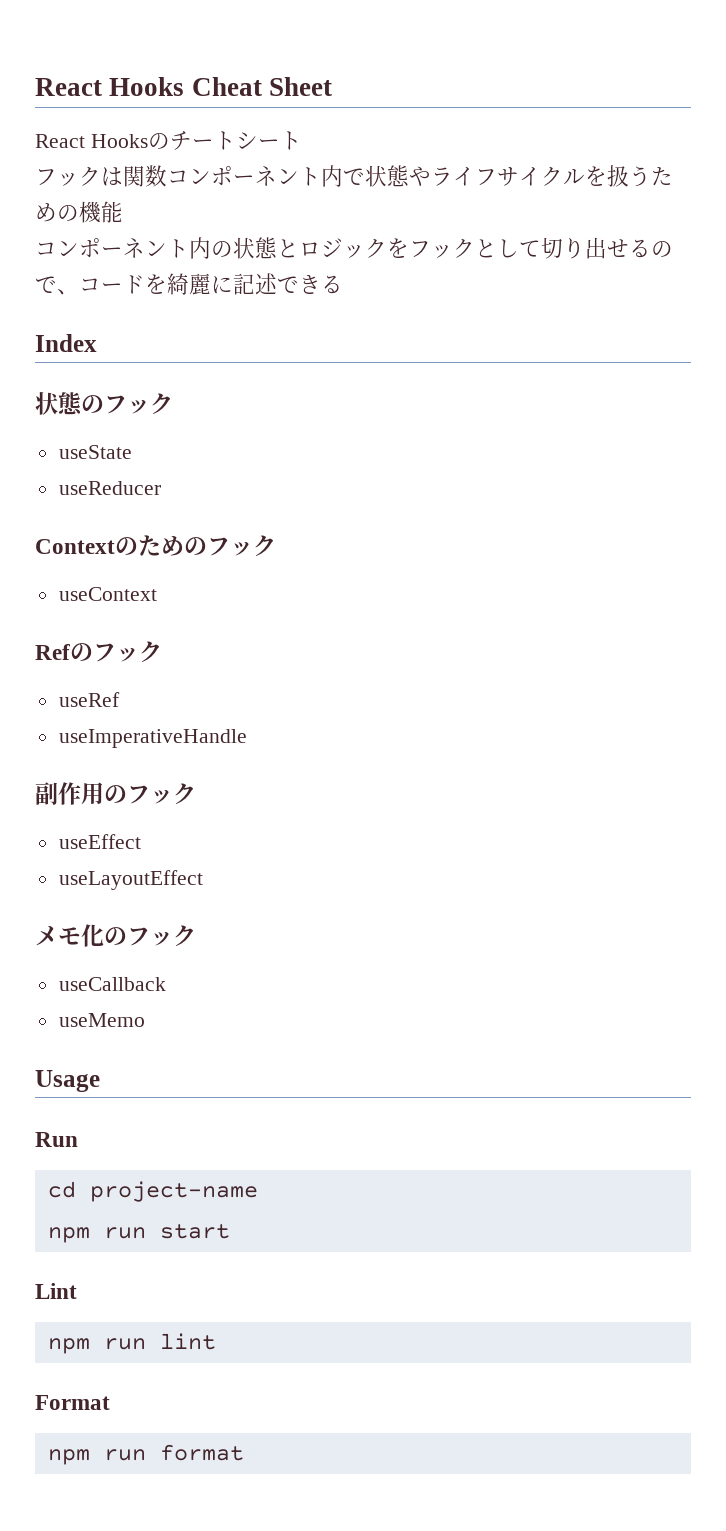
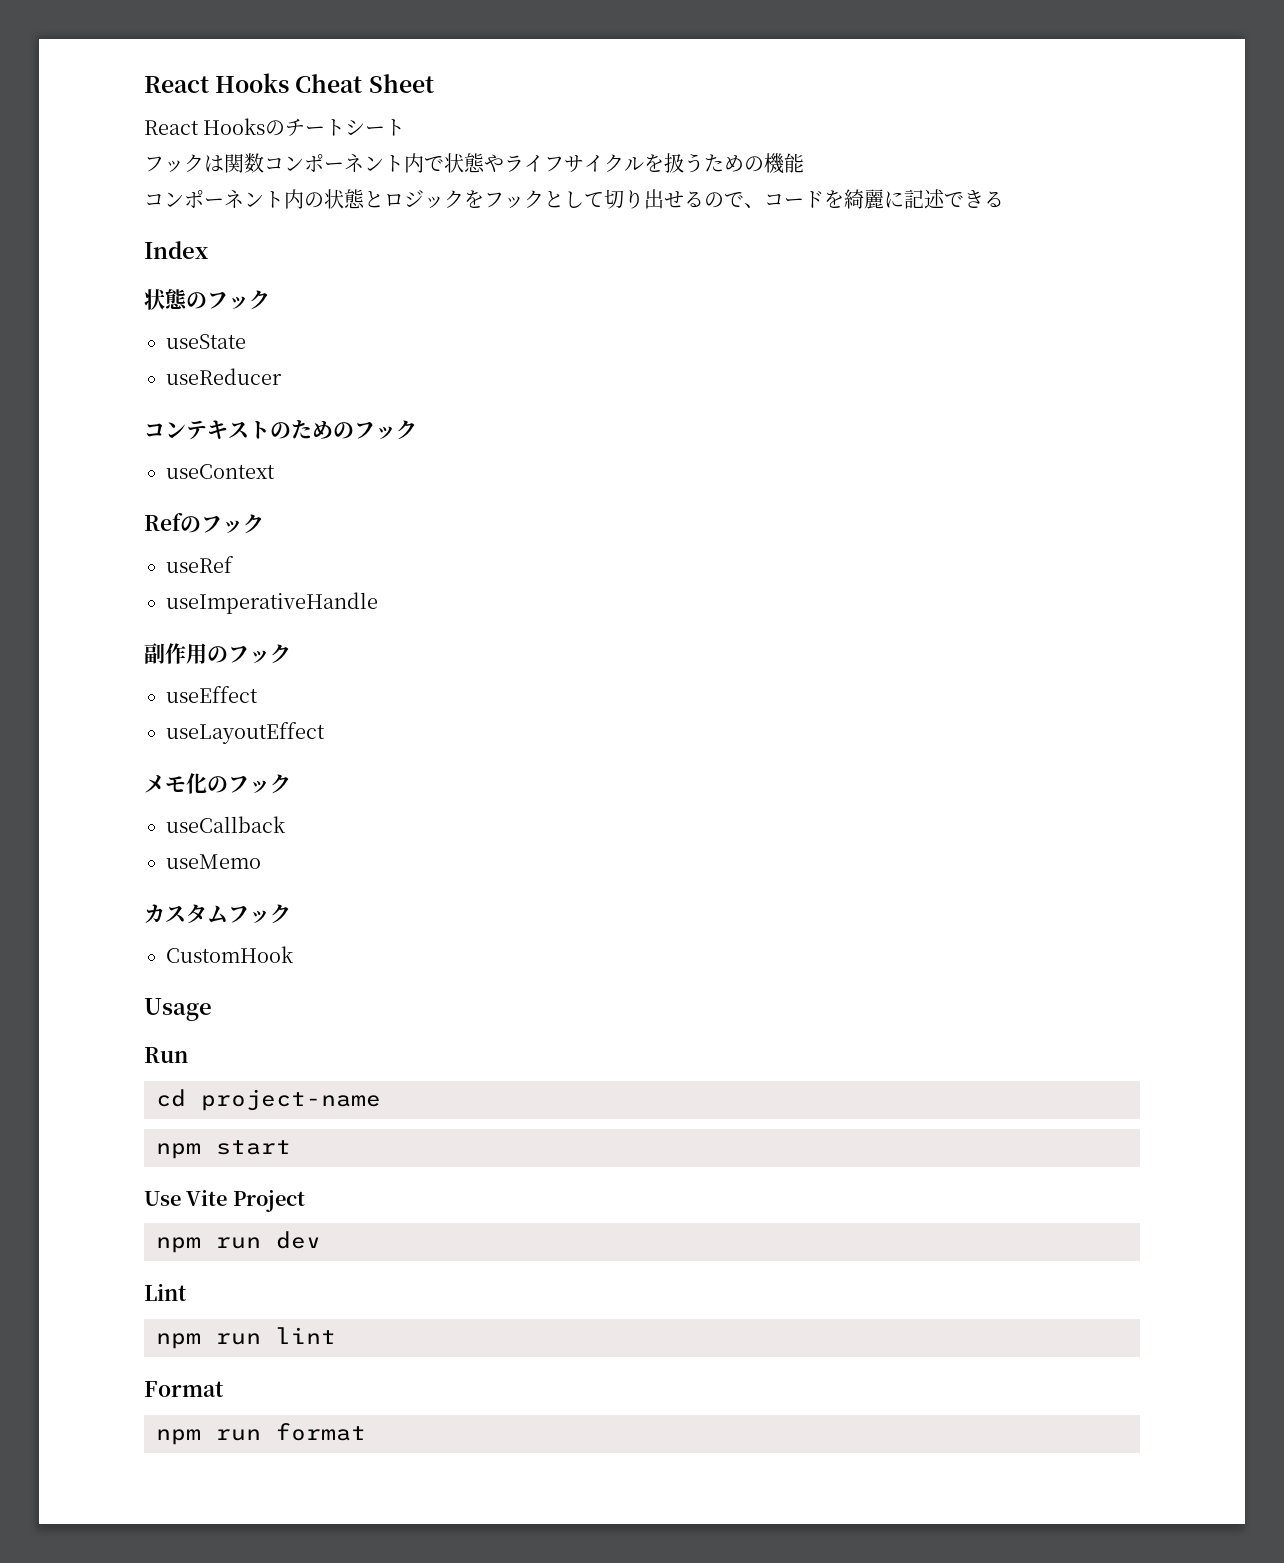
[35,539,115,554] Context -> [144,420,270,440] コンテキスト
(145, 1020) none -> [144,904,291,924] [166,946,294,963] // カスタムフック // CustomHook
[47,1224,230,1243] // npm run start -> [156,1140,291,1159] [144,1190,305,1212] [156,1231,321,1253] // npm start // Use Vite Project // npm run dev

